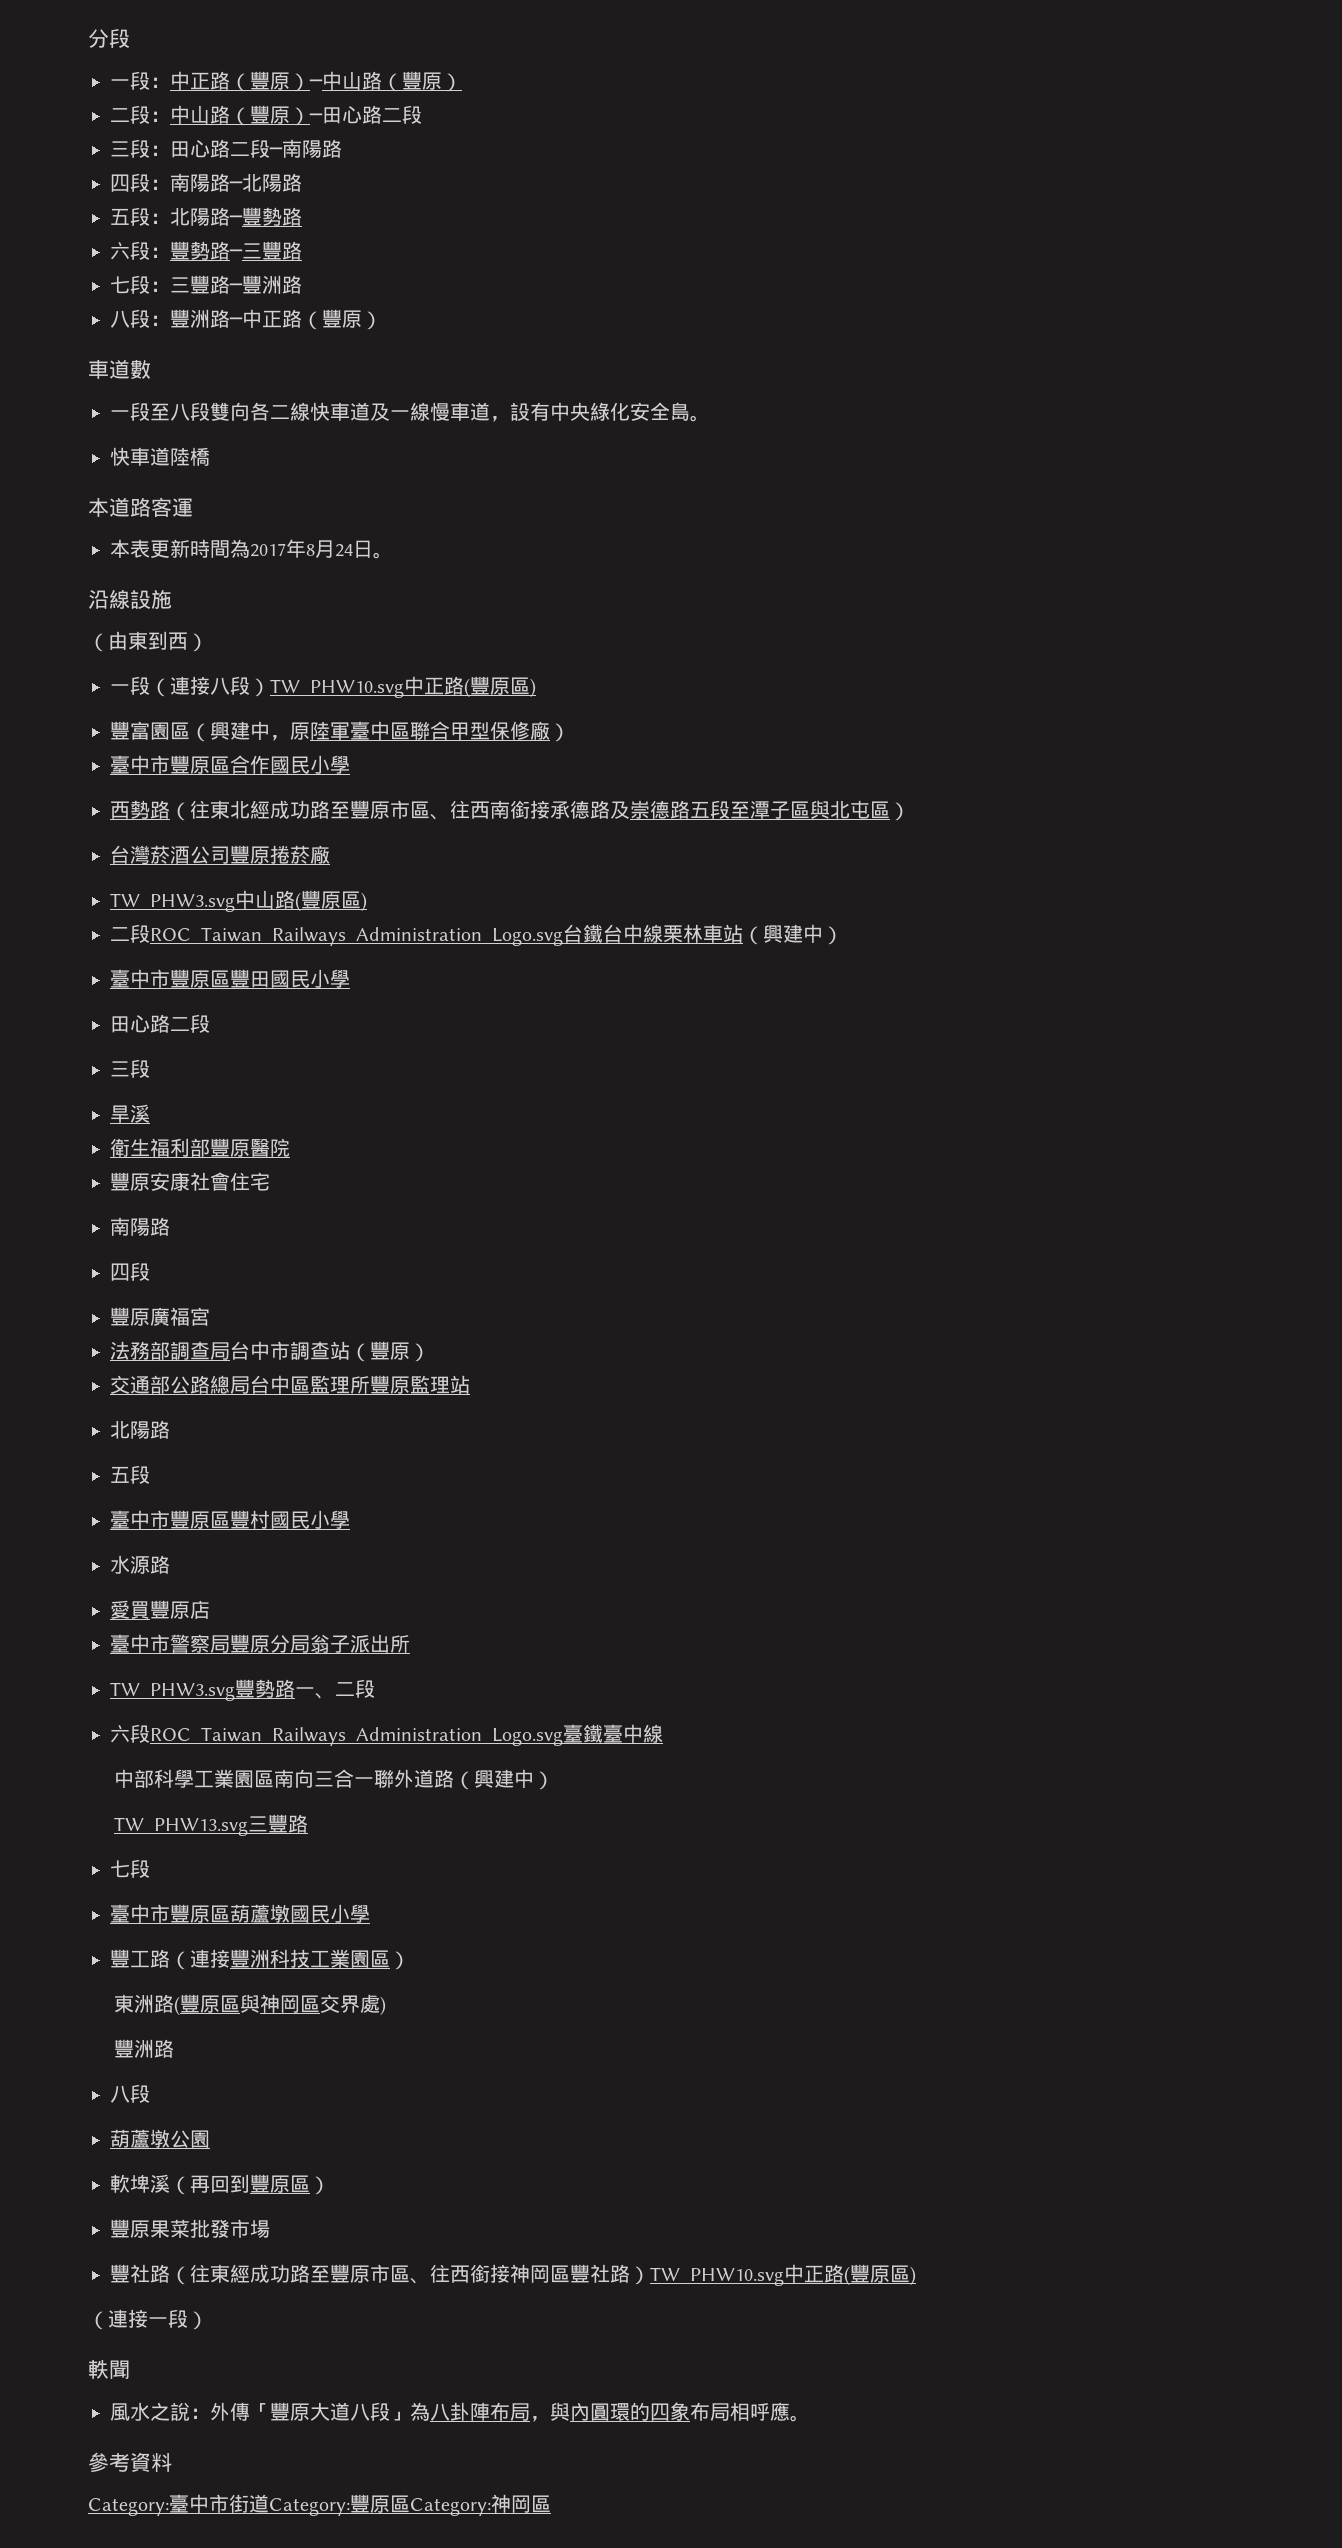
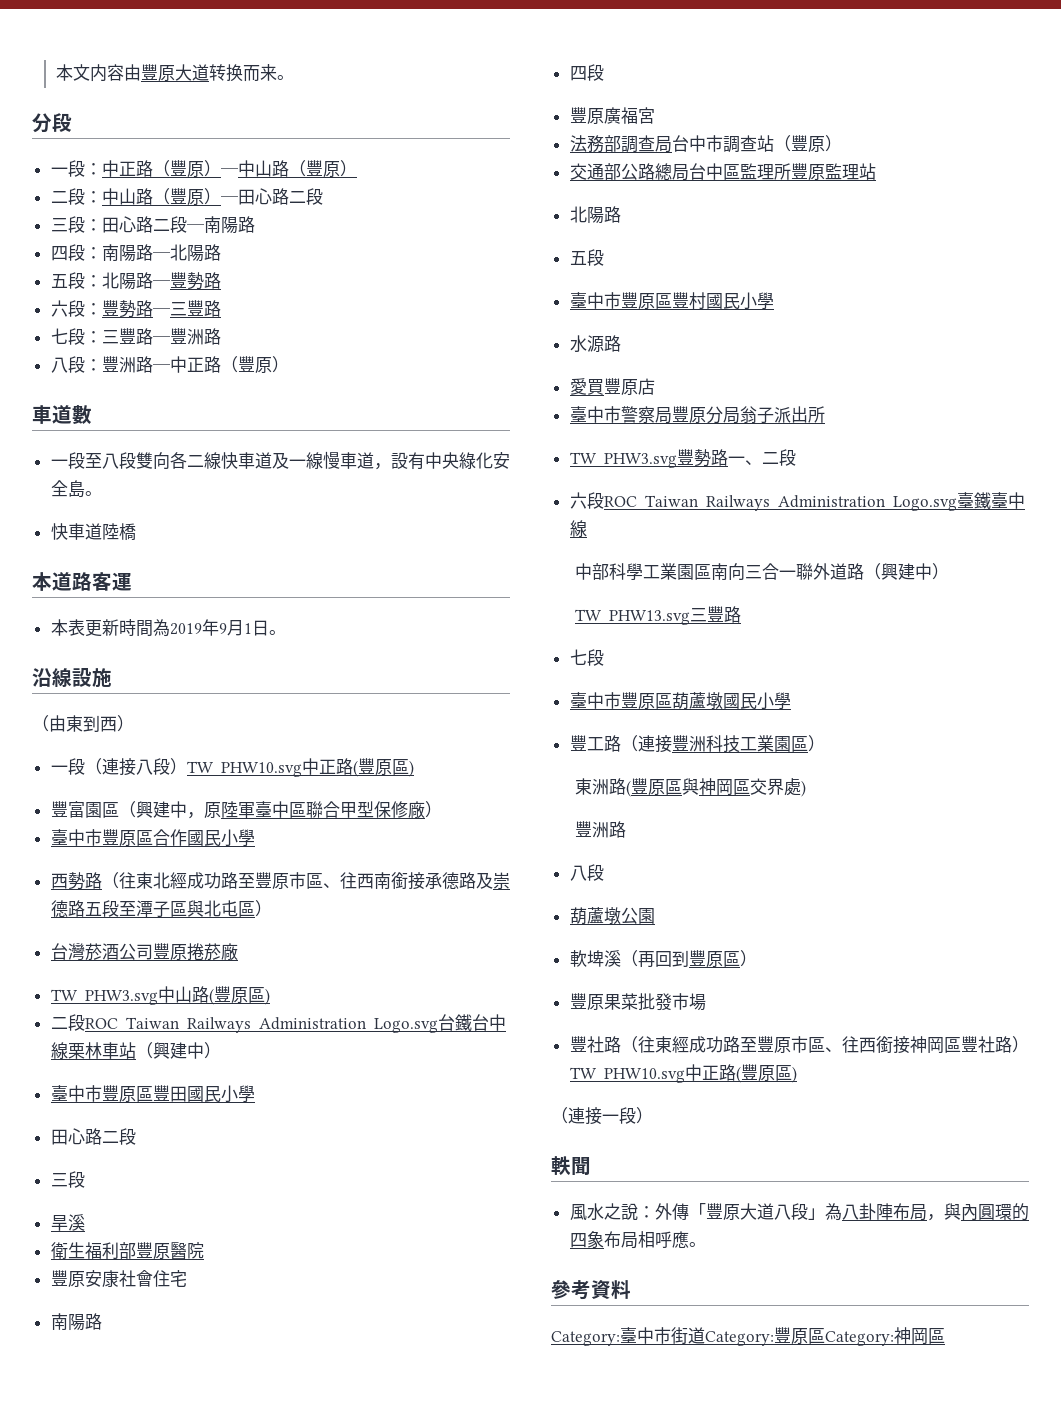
(88, 38) none -> [55,64,294,82] 本文内容由豐原大道转换而来。 //
[250,539,353,558] 2017年8月24 -> [169,619,252,636] 2019年9月1

